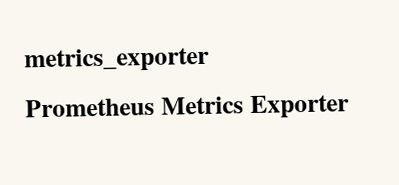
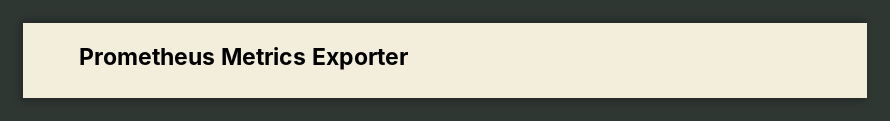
[24,46,210,73] metrics_exporter // -> (79, 56) none

